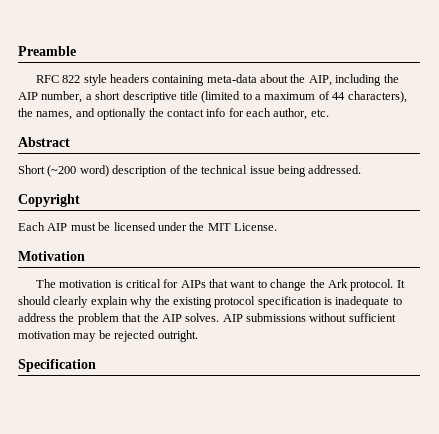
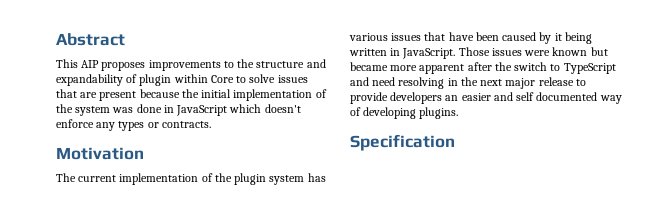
[18,46,76,56] [35,74,399,86] [18,91,407,103] [18,108,329,120] [18,137,70,147] [18,165,362,177] [18,194,80,207] [18,222,277,231] [18,251,85,261] [35,279,405,291] [18,296,402,308] [18,313,396,325] [18,330,198,342] Preamble // RFC 822 style headers containing meta-data about the AIP, including the AIP number, a short descriptive title (limited to a maximum of 44 characters), the names, and optionally the contact info for each author, etc. // Abstract // Short (~200 word) description of the technical issue being addressed. // Copyright // Each AIP must be licensed under the MIT License. // Motivation // The motivation is critical for AIPs that want to change the Ark protocol. It should clearly explain why the existing protocol specification is inadequate to address the problem that the AIP solves. AIP submissions without sufficient motivation may be rejected outright. -> [56,33,125,46] [56,59,326,71] [56,74,308,86] [56,89,327,101] [56,104,301,116] [56,119,211,131] [56,147,144,160] [56,173,326,185] [349,32,592,44] [349,47,608,59] [350,62,616,74] [350,77,586,89] [350,92,622,104] [350,107,459,119] Abstract // This AIP proposes improvements to the structure and expandability of plugin within Core to solve issues that are present because the initial implementation of the system was done in JavaScript which doesn't enforce any types or contracts. // Motivation // The current implementation of the plugin system has various issues that have been caused by it being written in JavaScript. Those issues were known but became more apparent after the switch to TypeScript and need resolving in the next major release to provide developers an easier and self documented way of developing plugins.

